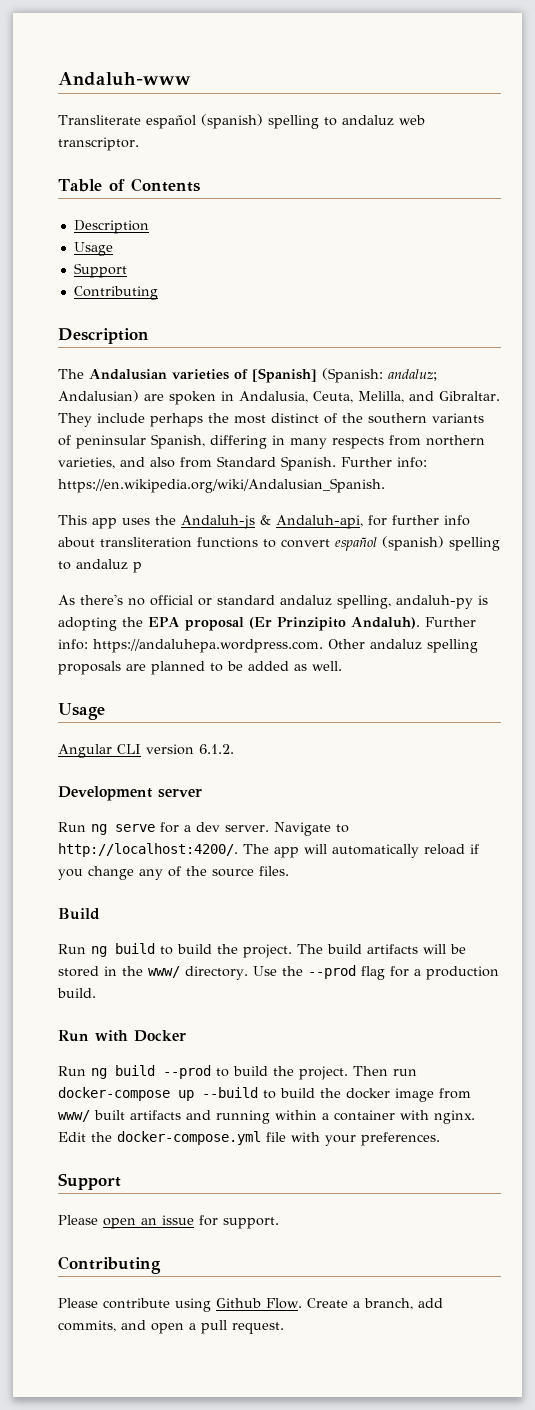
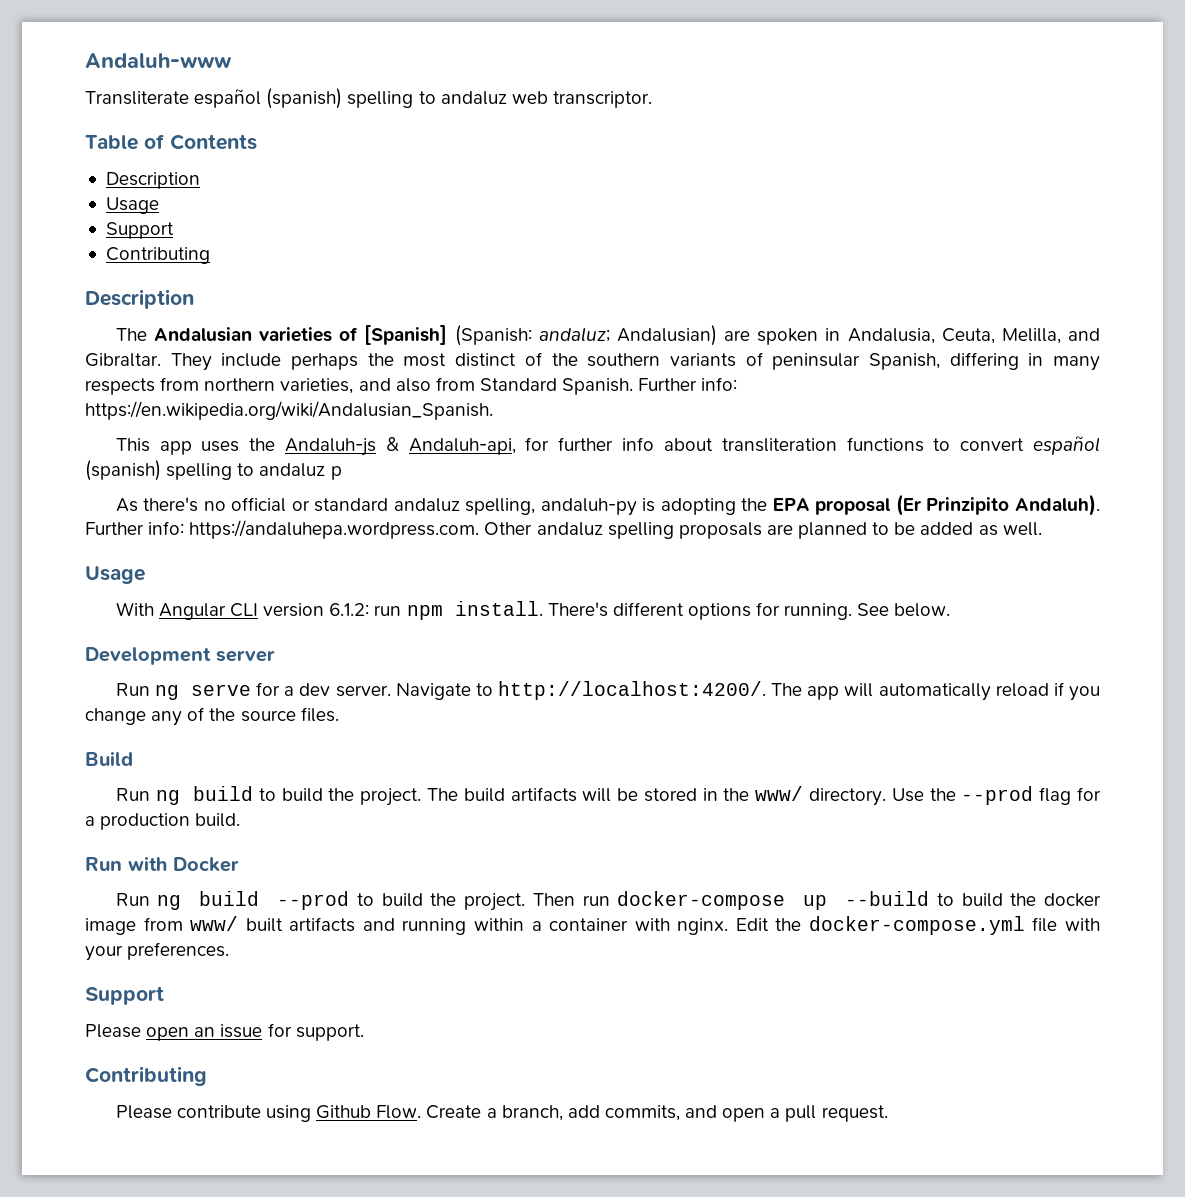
(105, 711) none -> [115,602,154,616] With
[199,744,234,754] 6.1.2. -> [329,601,951,620] 6.1.2: run npm install. There's different options for running. See below.

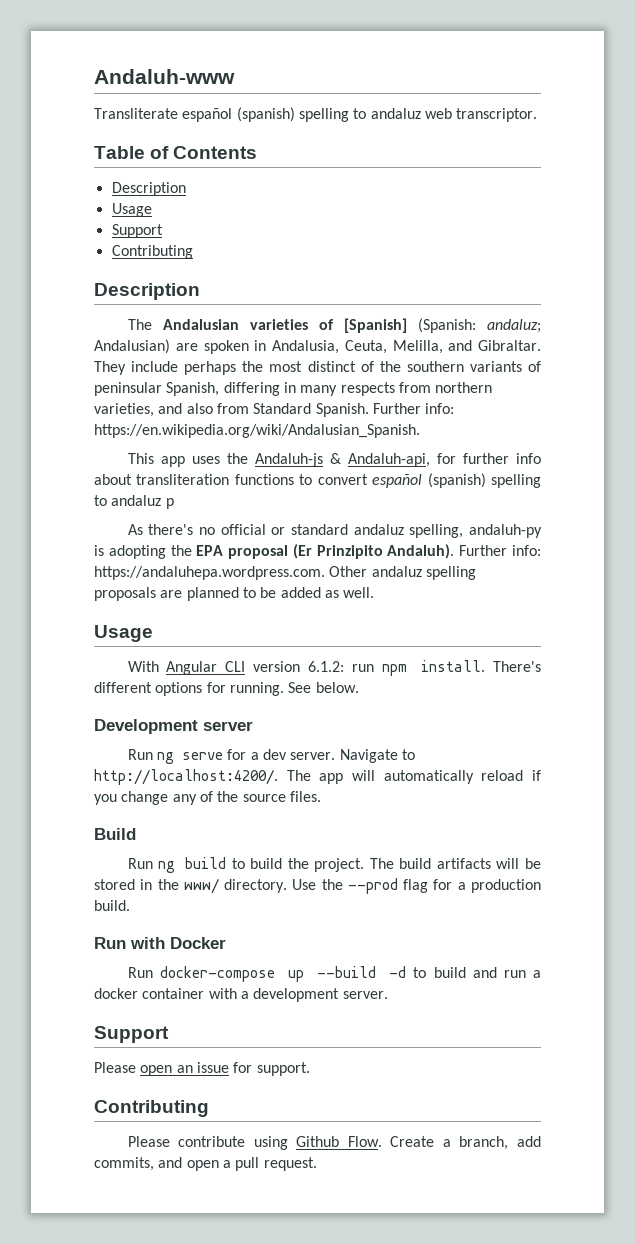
[157,891,610,911] ng build --prod to build the project. Then run -> (153, 972) none
[936,893,1101,907] [85,916,1100,935] [85,942,230,961] to build the docker image from www/ built artifacts and running within a container with nginx. Edit the docker-compose.yml file with your preferences. -> [389,966,541,978] [94,988,388,1002] -d to build and run a docker container with a development server.

